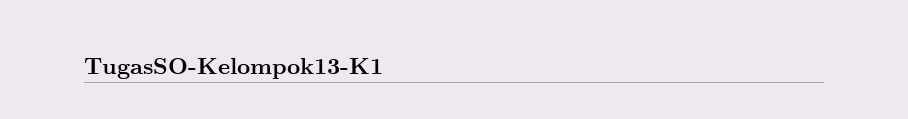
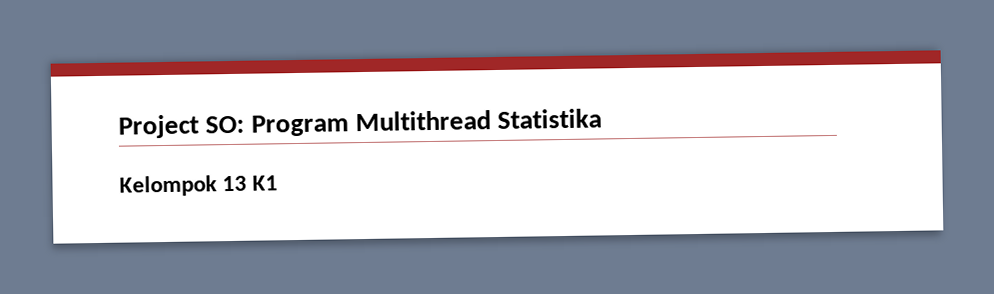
[84,58,383,79] TugasSO-Kelompok13-K1 -> [118,108,603,139] [119,175,279,197] Project SO: Program Multithread Statistika // Kelompok 13 K1

